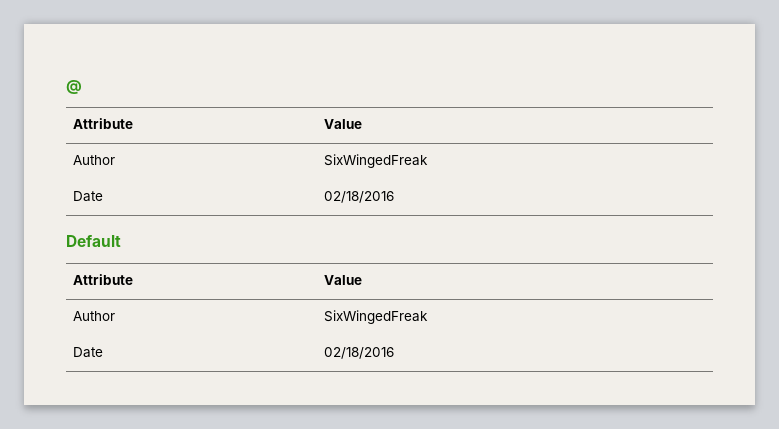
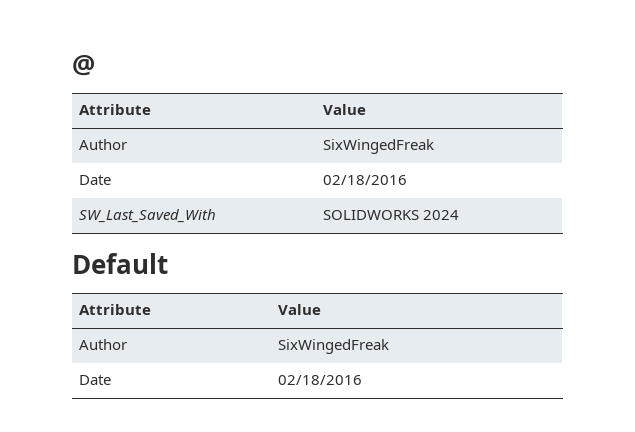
(394, 197) none -> [78,209,216,223] [322,210,459,220] // SW_Last_Saved_With | SOLIDWORKS 2024

